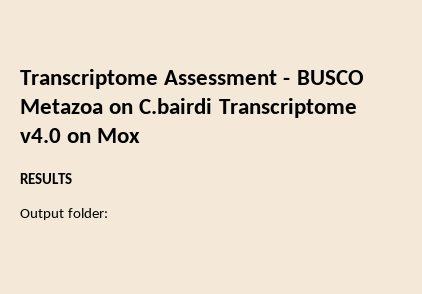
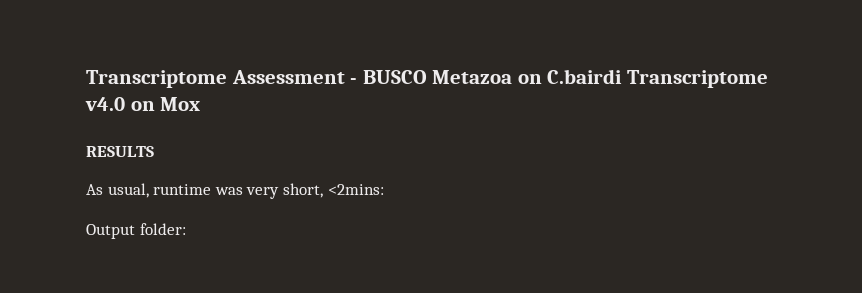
(72, 178) none -> [86,183,384,199] // As usual, runtime was very short, <2mins:

